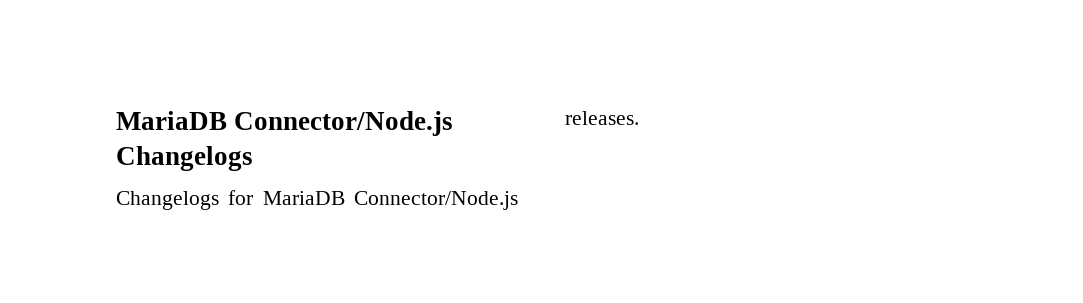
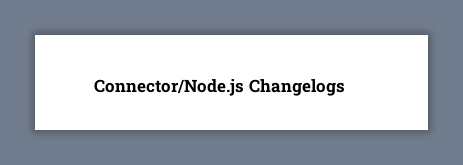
[116,111,227,130] MariaDB -> (94, 87) none
[116,190,518,210] [565,111,639,125] // Changelogs for MariaDB Connector/Node.js releases. -> (345, 87) none

